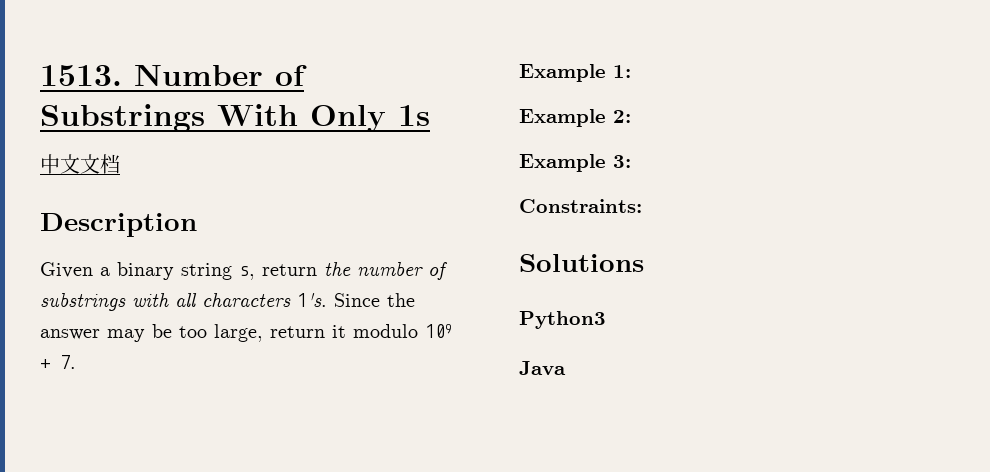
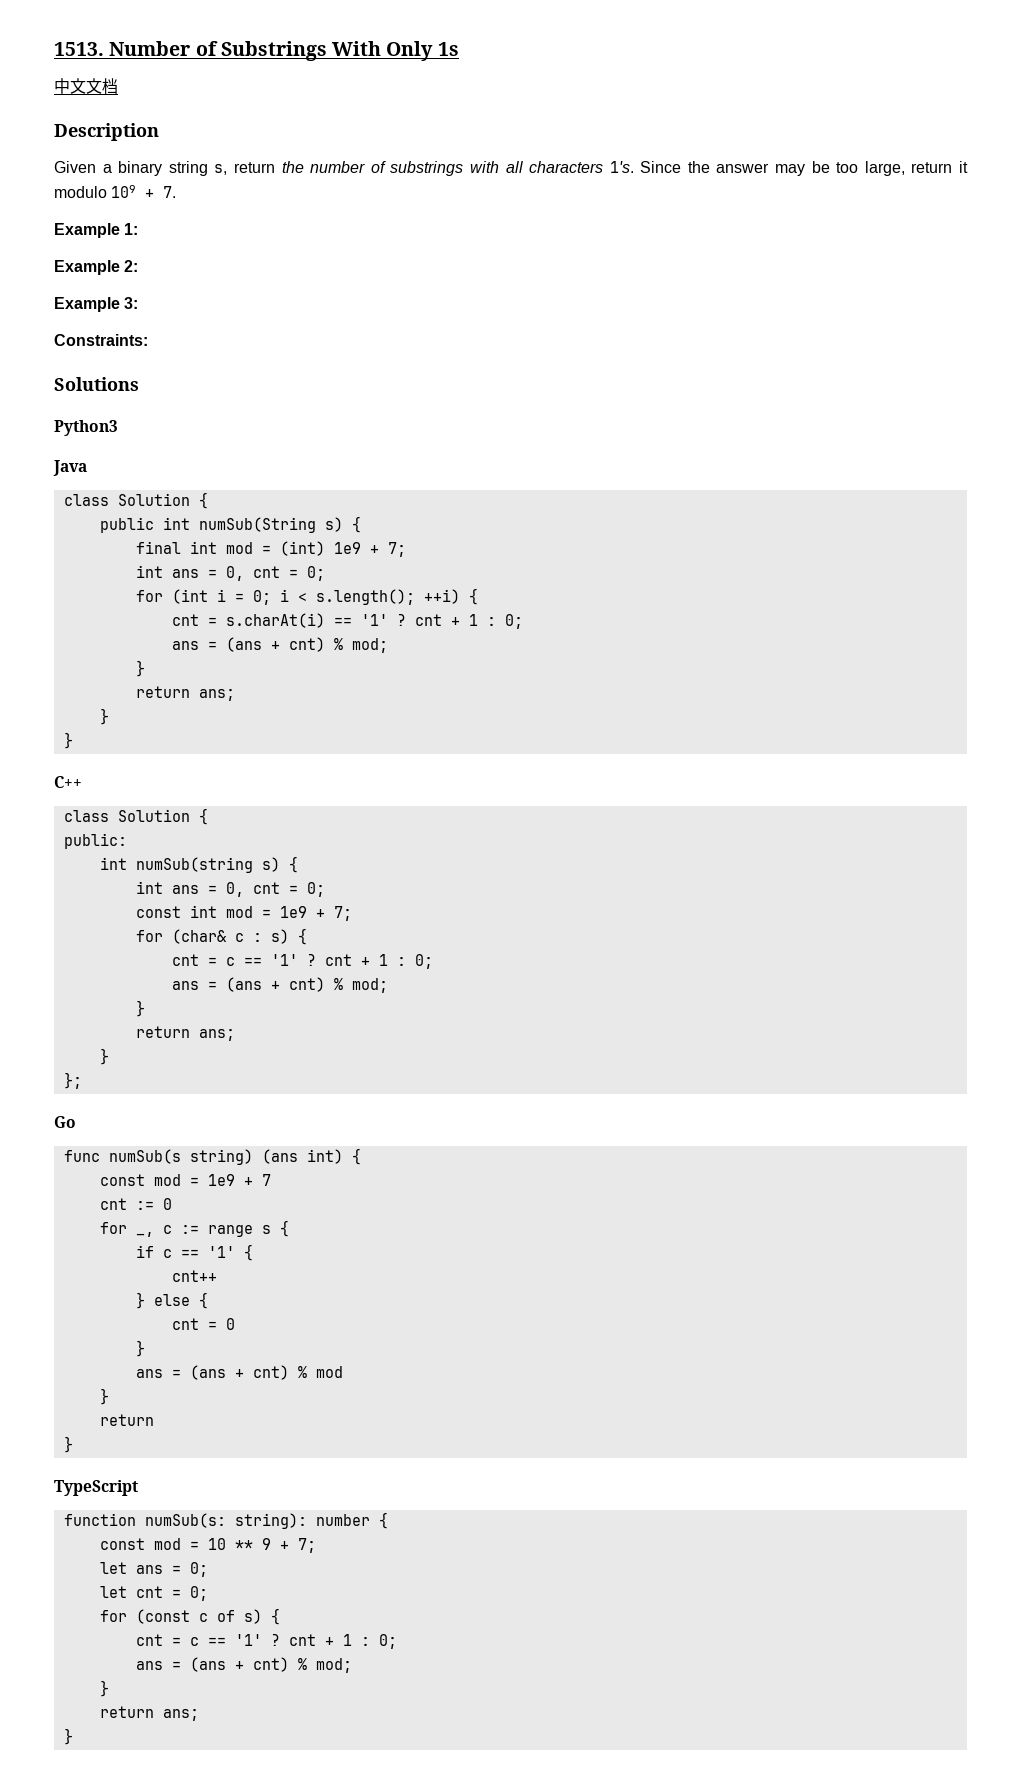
(566, 368) none -> [63,492,208,509] [99,516,361,533] [135,541,406,557] [135,565,325,581] [135,588,478,605] [171,613,523,629] [171,637,388,653] [135,660,145,677] [135,686,235,701] [99,708,109,725] [63,732,73,749] [54,776,82,788] [63,808,208,825] [63,833,127,849] [99,856,298,873] [135,881,325,897] [135,905,352,921] [135,928,307,945] [171,954,433,969] [171,977,388,993] [135,1000,145,1017] [135,1026,235,1041] [99,1048,109,1065] [63,1072,82,1089] [54,1116,76,1128] [63,1148,361,1165] [99,1174,271,1186] [99,1198,172,1210] [99,1220,289,1237] [135,1244,253,1261] [171,1270,217,1282] [135,1292,208,1309] [171,1318,235,1330] [135,1340,145,1357] [135,1365,343,1380] [99,1388,109,1405] [99,1414,154,1426] [63,1436,73,1453] [54,1480,138,1496] [63,1512,388,1529] [99,1538,316,1553] [99,1562,208,1577] [99,1586,208,1601] [99,1608,280,1625] [135,1634,397,1649] [135,1657,352,1673] [99,1680,109,1697] [99,1706,199,1721] [63,1728,73,1745] // class Solution { // public int numSub(String s) { // final int mod = (int) 1e9 + 7; // int ans = 0, cnt = 0; // for (int i = 0; i < s.length(); ++i) { // cnt = s.charAt(i) == '1' ? cnt + 1 : 0; // ans = (ans + cnt) % mod; // } // return ans; // } // } // C++ // class Solution { // public: // int numSub(string s) { // int ans = 0, cnt = 0; // const int mod = 1e9 + 7; // for (char& c : s) { // cnt = c == '1' ? cnt + 1 : 0; // ans = (ans + cnt) % mod; // } // return ans; // } // }; // Go // func numSub(s string) (ans int) { // const mod = 1e9 + 7 // cnt := 0 // for _, c := range s { // if c == '1' { // cnt++ // } else { // cnt = 0 // } // ans = (ans + cnt) % mod // } // return // } // TypeScript // function numSub(s: string): number { // const mod = 10 ** 9 + 7; // let ans = 0; // let cnt = 0; // for (const c of s) { // cnt = c == '1' ? cnt + 1 : 0; // ans = (ans + cnt) % mod; // } // return ans; // }

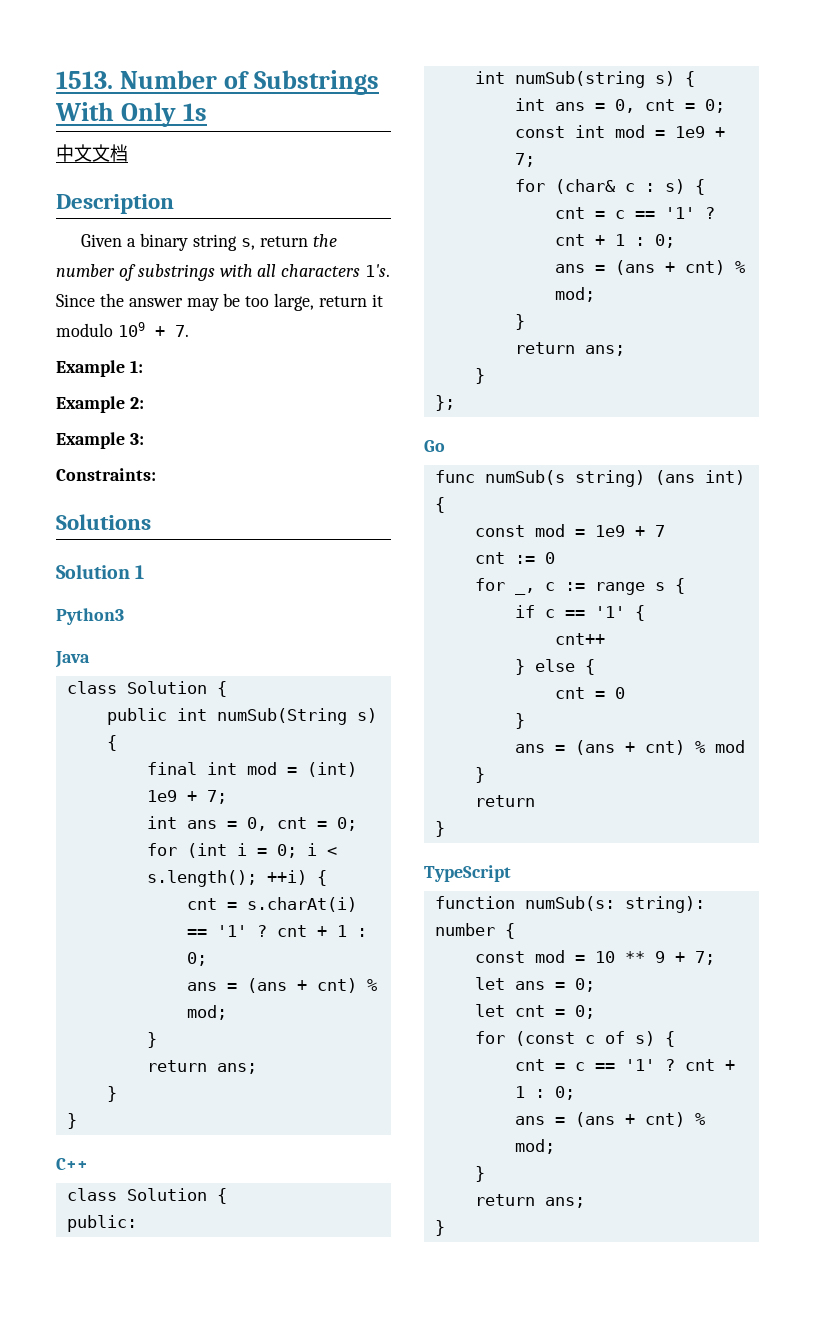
(139, 384) none -> [56,564,145,579] // Solution 1

